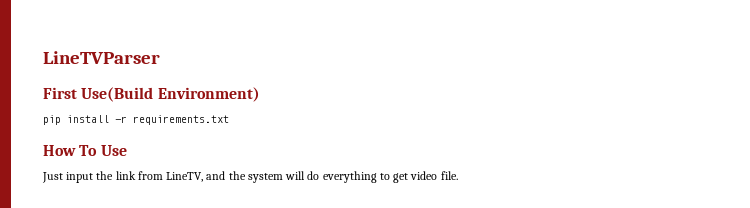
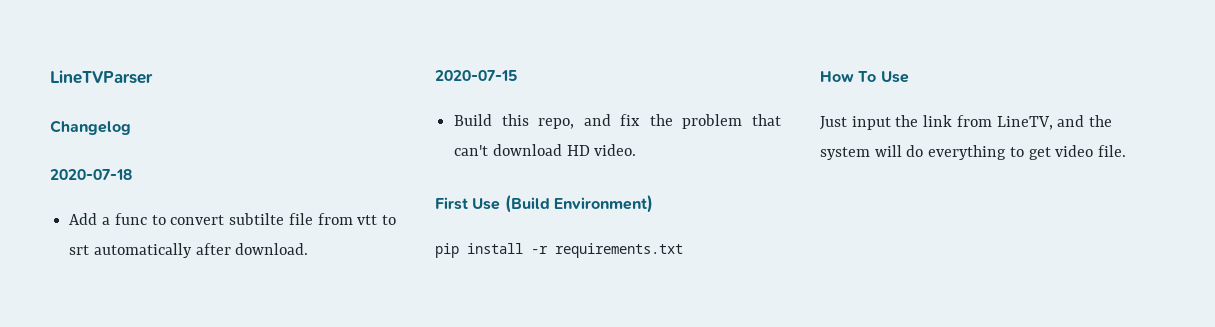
(160, 57) none -> [50,120,131,135] [50,169,132,180] [69,213,396,225] [69,243,309,258] [435,70,517,81] [454,114,781,129] [454,144,637,156] // Changelog // 2020-07-18 // Add a func to convert subtilte file from vtt to srt automatically after download. // 2020-07-15 // Build this repo, and fix the problem that can't download HD video.
[81,87,154,102] Use(Build -> [472,195,550,213] Use (Build

